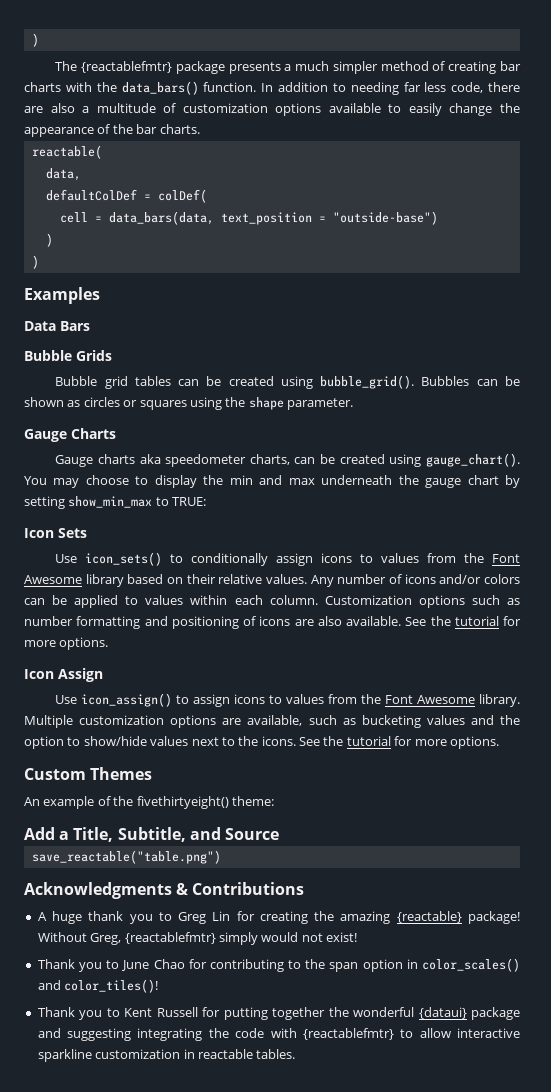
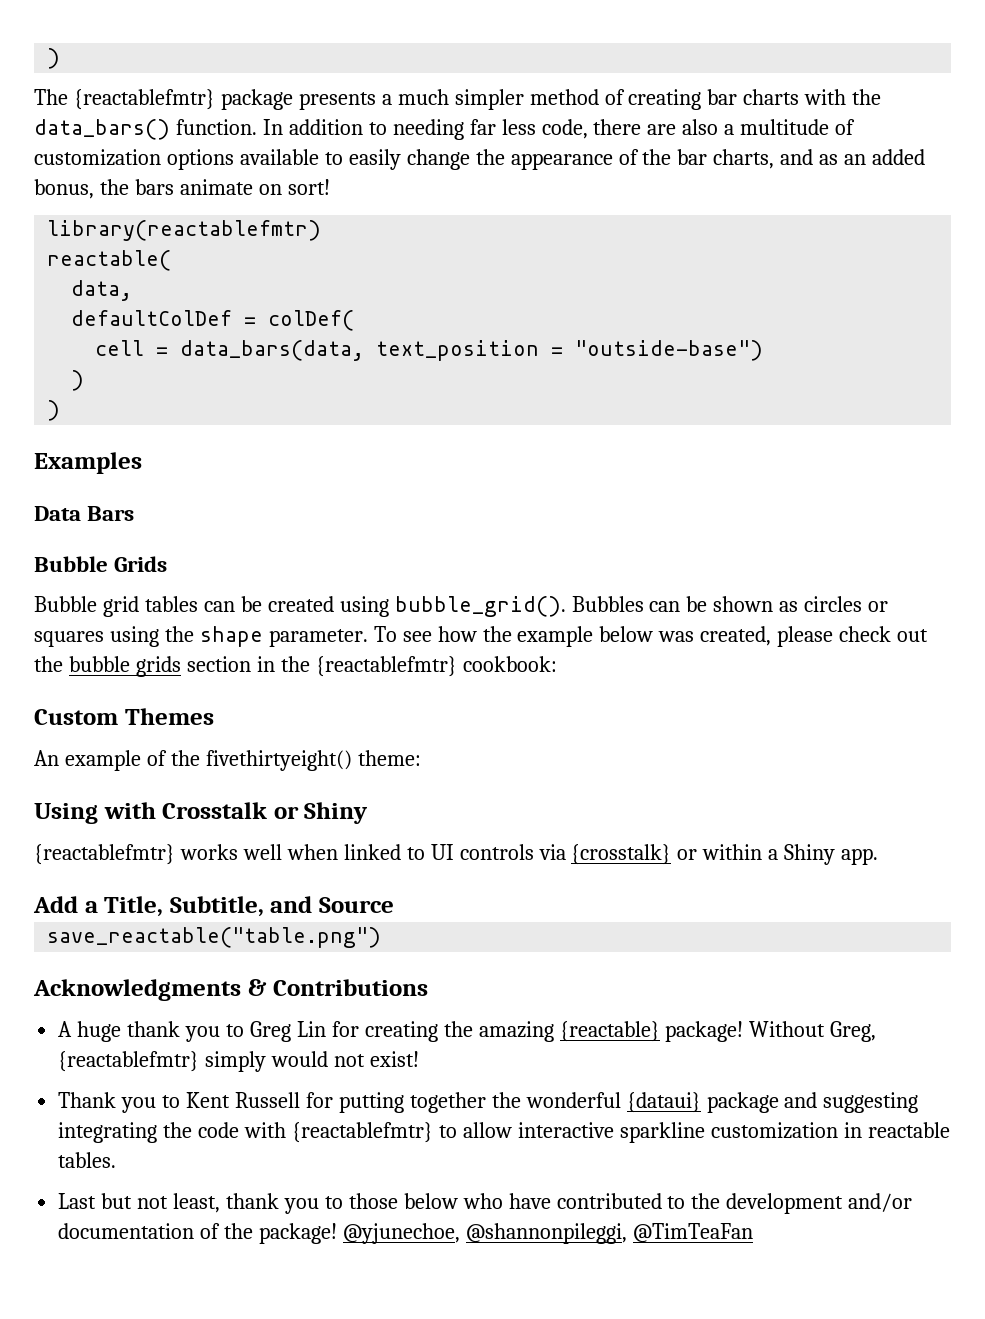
[159,124,200,134] charts. -> [713,149,926,169] [34,179,330,199] [47,220,322,241] charts, and as an added bonus, the bars animate on sort! // library(reactablefmtr)
[24,428,116,442] [55,453,520,467] [24,475,520,488] [24,496,207,509] [24,528,87,538] [55,552,521,566] [24,574,520,587] [24,595,520,608] [24,616,521,629] [24,637,109,650] [24,668,103,682] [55,693,520,707] [24,715,521,728] [24,736,499,749] // Gauge Charts // Gauge charts aka speedometer charts, can be created using gauge_chart(). You may choose to display the min and max underneath the gauge chart by setting show_min_max to TRUE: // Icon Sets // Use icon_sets() to conditionally assign icons to values from the Font Awesome library based on their relative values. Any number of icons and/or colors can be applied to values within each column. Customization options such as number formatting and positioning of icons are also available. See the tutorial for more options. // Icon Assign // Use icon_assign() to assign icons to values from the Font Awesome library. Multiple customization options are available, such as bucketing values and the option to show/hide values next to the icons. See the tutorial for more options. -> [373,626,929,647] [34,656,557,677] To see how the example below was created, please check out the bubble grids section in the {reactablefmtr} cookbook:
(274, 801) none -> [34,802,369,824] [34,844,879,865] // Using with Crosstalk or Shiny // {reactablefmtr} works well when linked to UI controls via {crosstalk} or within a Shiny app.
[37,958,520,972] [37,979,159,993] // Thank you to June Chao for contributing to the span option in color_scales() and color_tiles()! -> (419, 1059) none
(296, 1054) none -> [58,1193,913,1214] [58,1223,753,1244] // Last but not least, thank you to those below who have contributed to the development and/or documentation of the package! @yjunechoe, @shannonpileggi, @TimTeaFan

